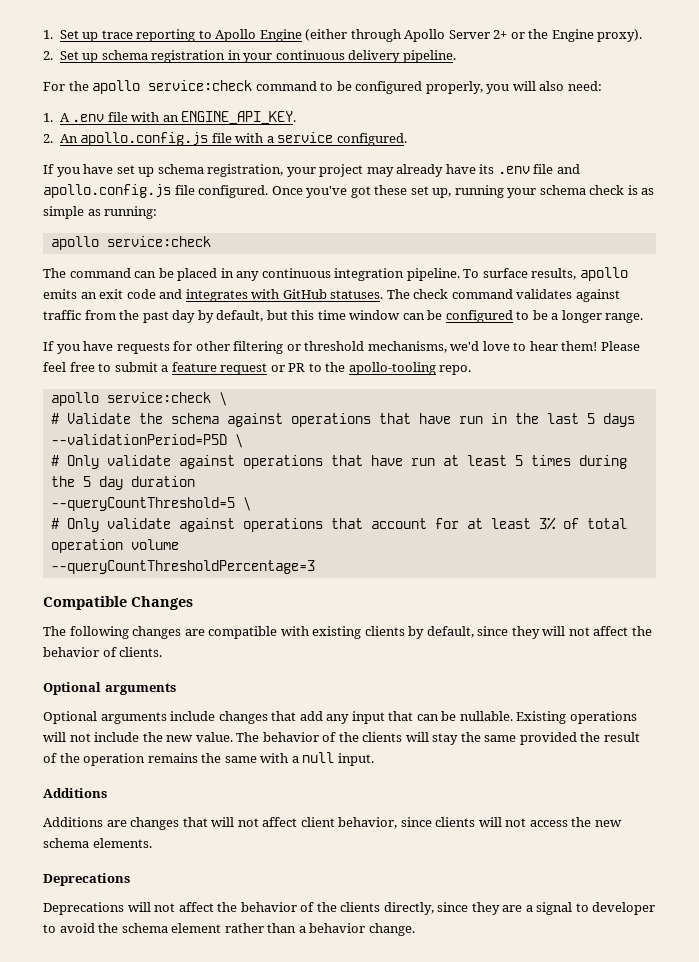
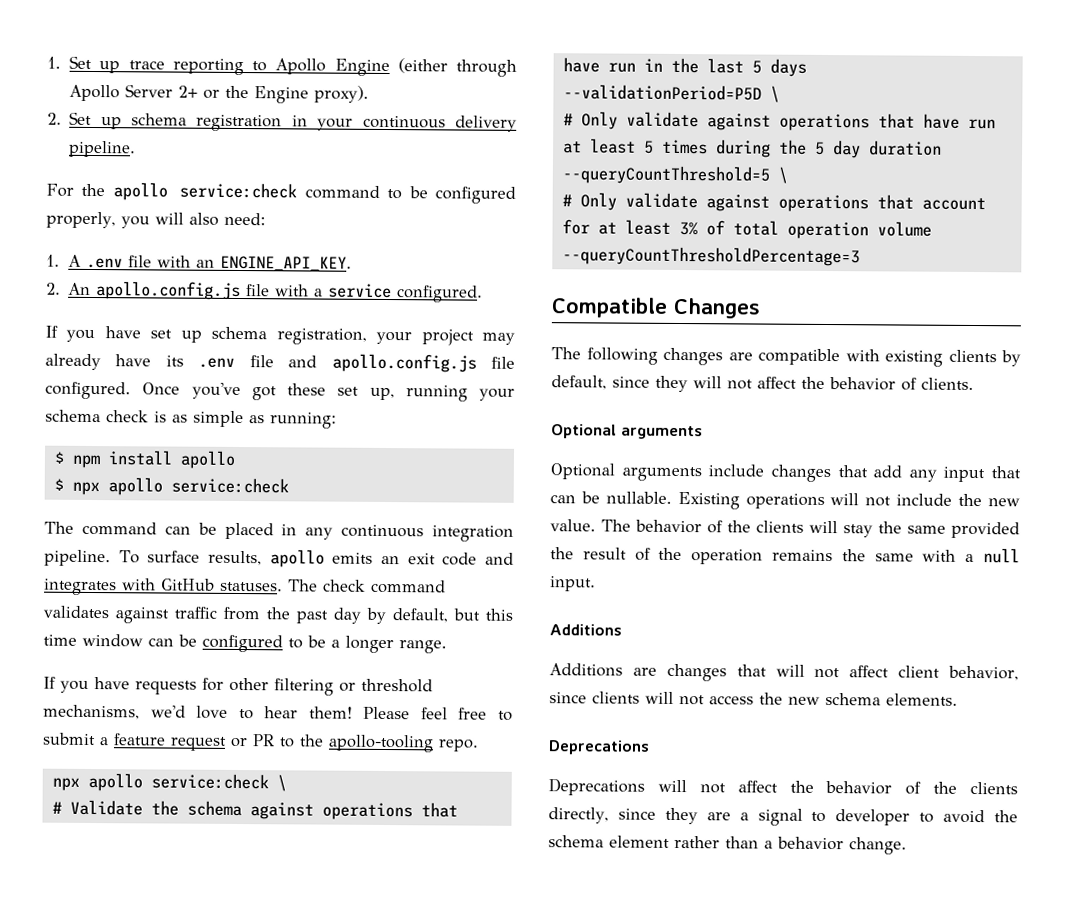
(158, 212) none -> [53,450,236,469] [53,478,100,496] $ npm install apollo // $ npx
(472, 370) none -> [51,777,80,791] npx

